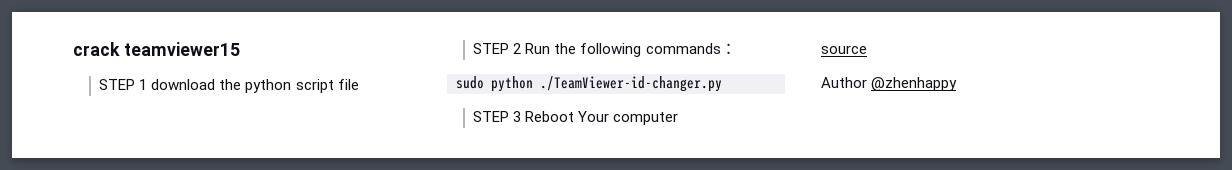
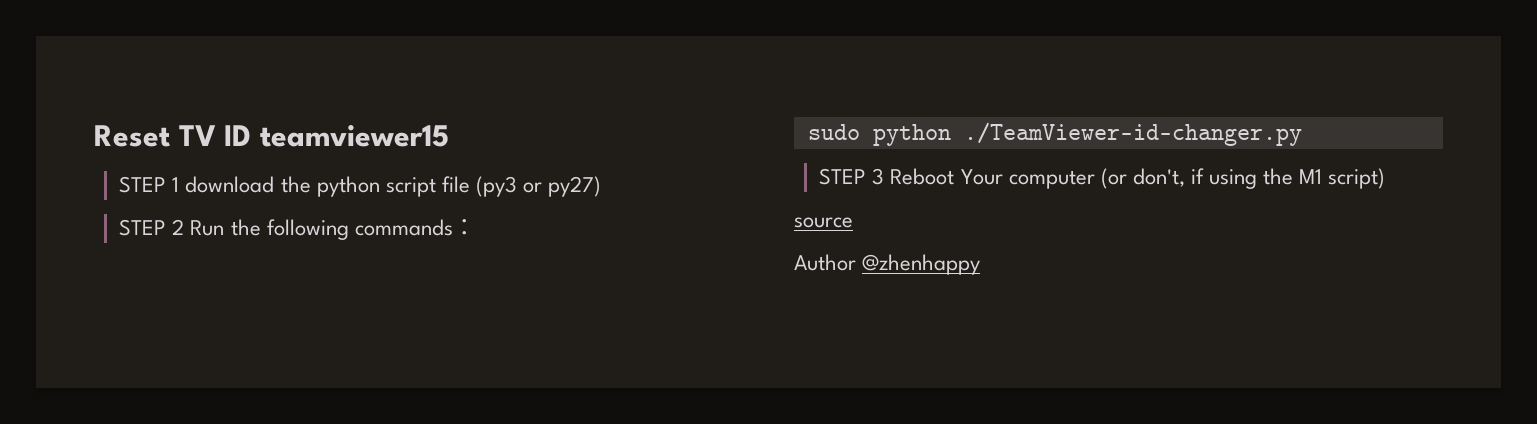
[73,42,120,56] crack -> [94,125,252,147] Reset TV ID
(359, 84) none -> [475,176,601,197] (py3 or py27)
(679, 118) none -> [1100,168,1386,189] (or don't, if using the M1 script)

